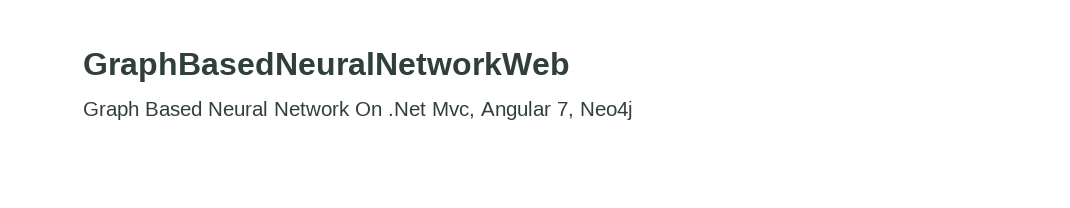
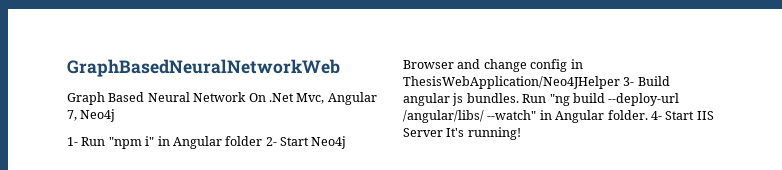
(633, 110) none -> [67,136,347,149] [403,59,583,72] [403,76,670,89] [403,93,680,106] [403,110,714,123] [403,127,521,140] // 1- Run "npm i" in Angular folder 2- Start Neo4j Browser and change config in ThesisWebApplication/Neo4JHelper 3- Build angular js bundles. Run "ng build --deploy-url /angular/libs/ --watch" in Angular folder. 4- Start IIS Server It's running!

